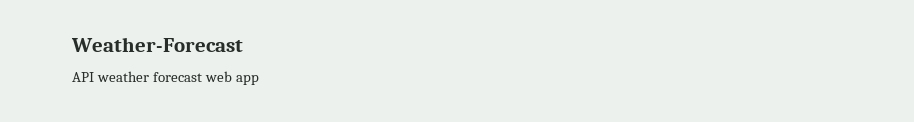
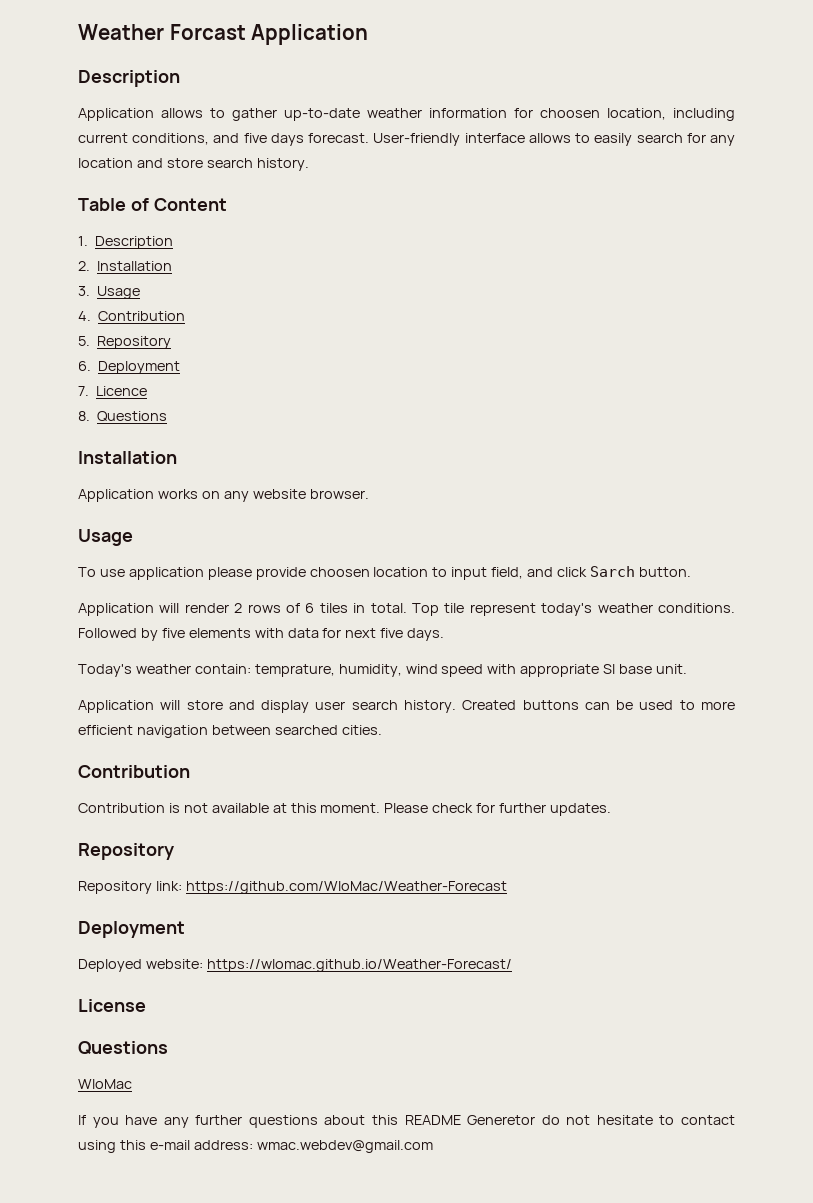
[71,37,243,52] [72,71,259,85] Weather-Forecast // API weather forecast web app -> [78,24,369,45] [78,70,180,87] [78,108,735,121] [78,133,736,146] [78,158,309,171] [78,198,227,211] [78,236,174,249] [78,261,173,271] [78,286,141,299] [78,311,186,321] [78,336,172,349] [78,361,181,374] [78,386,148,396] [78,411,168,421] [78,451,177,464] [78,489,369,502] [78,529,133,546] [78,566,691,580] [78,603,735,616] [78,628,445,641] [78,664,688,677] [78,700,736,713] [78,725,382,738] [78,765,190,778] [78,803,612,816] [78,843,174,860] [78,881,507,894] [78,921,185,938] [78,959,512,972] [78,999,146,1012] [78,1041,168,1055] [78,1079,132,1089] [78,1115,735,1128] [78,1140,433,1153] Weather Forcast Application // Description // Application allows to gather up-to-date weather information for choosen location, including current conditions, and five days forecast. User-friendly interface allows to easily search for any location and store search history. // Table of Content // 1. Description // 2. Installation // 3. Usage // 4. Contribution // 5. Repository // 6. Deployment // 7. Licence // 8. Questions // Installation // Application works on any website browser. // Usage // To use application please provide choosen location to input field, and click Sarch button. // Application will render 2 rows of 6 tiles in total. Top tile represent today's weather conditions. Followed by five elements with data for next five days. // Today's weather contain: temprature, humidity, wind speed with appropriate SI base unit. // Application will store and display user search history. Created buttons can be used to more efficient navigation between searched cities. // Contribution // Contribution is not available at this moment. Please check for further updates. // Repository // Repository link: https://github.com/WloMac/Weather-Forecast // Deployment // Deployed website: https://wlomac.github.io/Weather-Forecast/ // License // Questions // WloMac // If you have any further questions about this README Generetor do not hesitate to contact using this e-mail address: wmac.webdev@gmail.com

